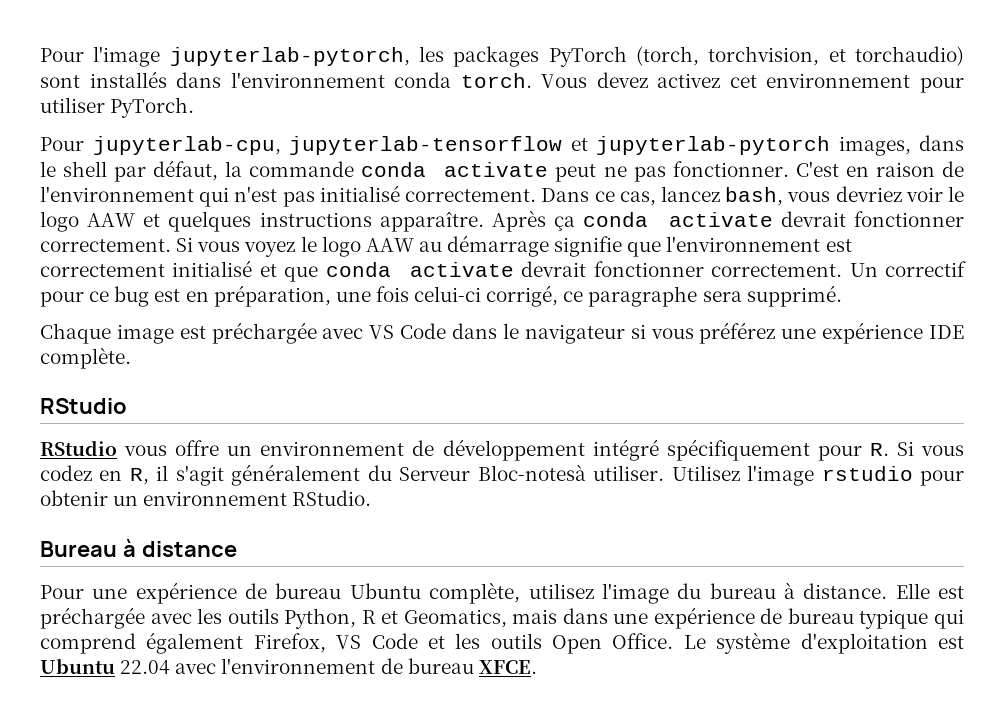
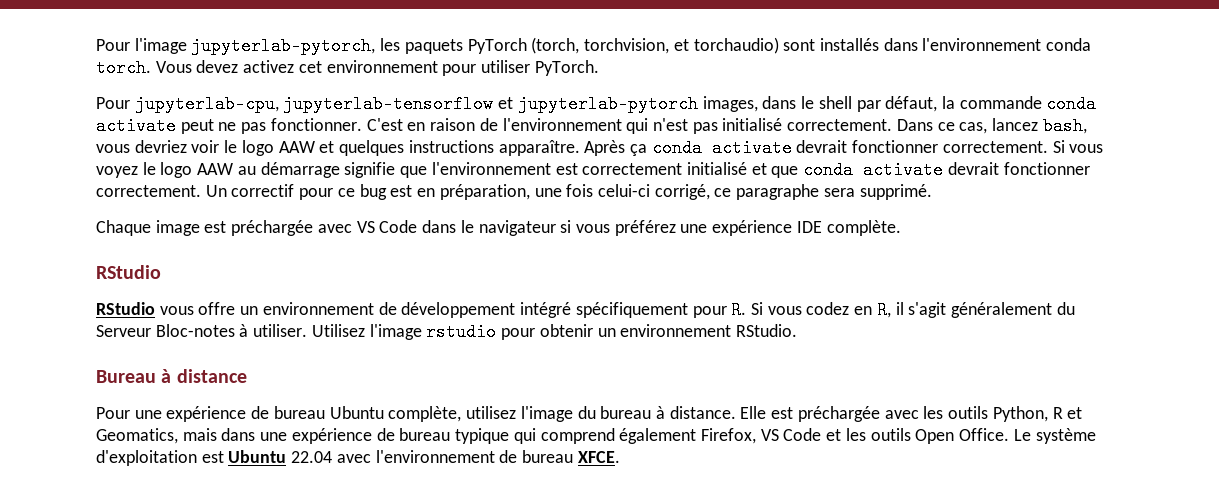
[453,46,540,67] packages -> [404,39,463,54] paquets
[477,464,586,481] Bloc-notesà -> [155,324,249,337] Bloc-notes à

